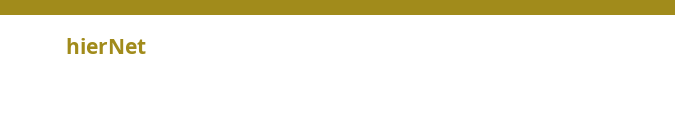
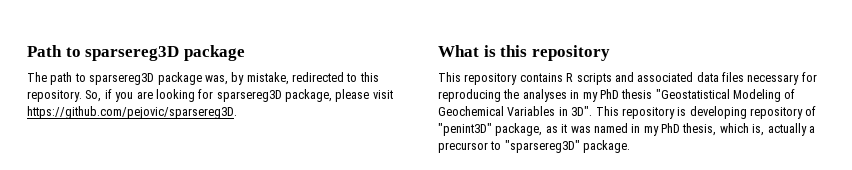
[66,38,146,54] hierNet -> [27,45,245,61] [27,72,379,85] [27,89,393,102] [27,106,237,119] [438,45,610,61] [438,72,817,85] [438,89,796,102] [438,106,817,119] [438,123,815,136] [438,140,631,153] Path to sparsereg3D package // The path to sparsereg3D package was, by mistake, redirected to this repository. So, if you are looking for sparsereg3D package, please visit https://github.com/pejovic/sparsereg3D. // What is this repository // This repository contains R scripts and associated data files necessary for reproducing the analyses in my PhD thesis "Geostatistical Modeling of Geochemical Variables in 3D". This repository is developing repository of "penint3D" package, as it was named in my PhD thesis, which is, actually a precursor to "sparsereg3D" package.

